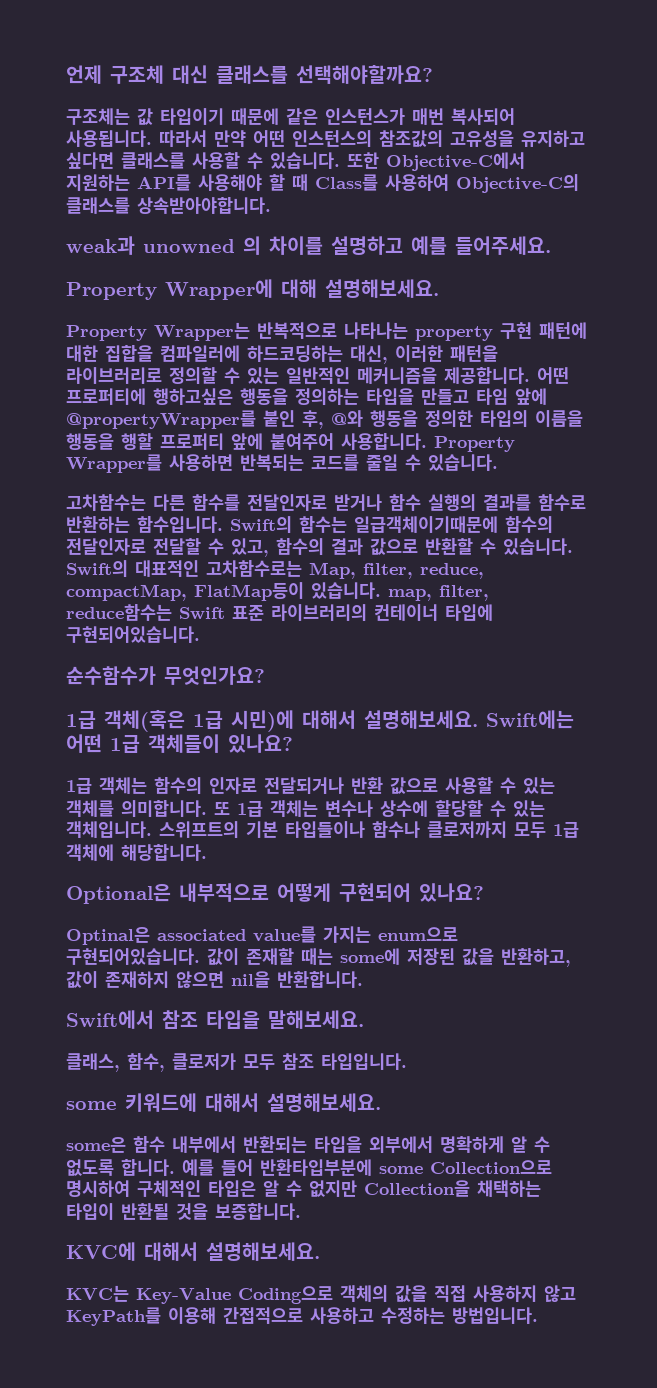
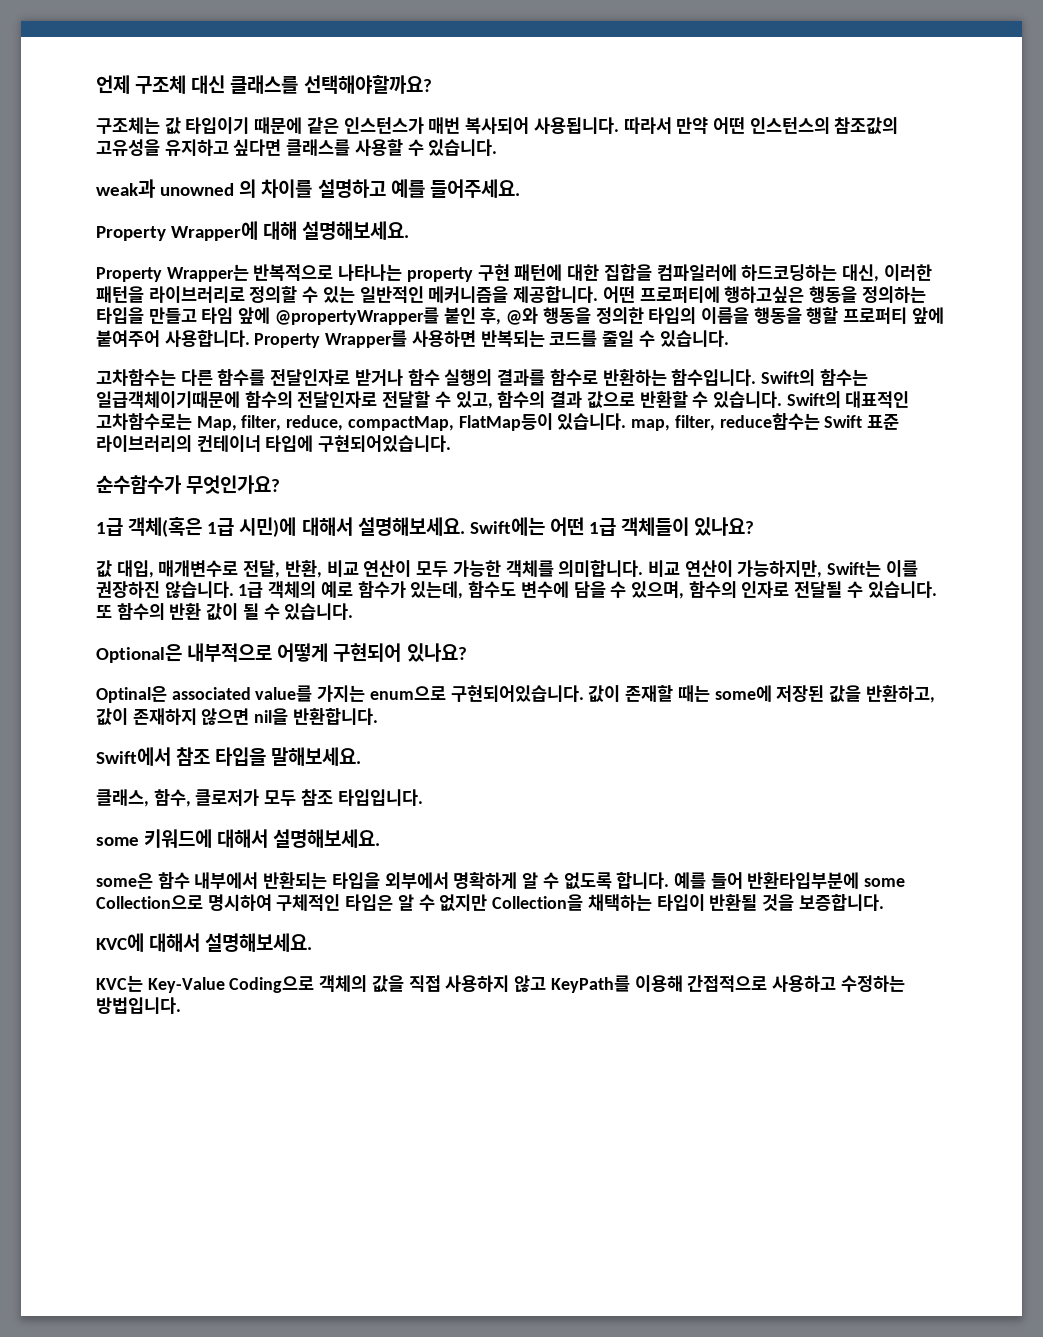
[347,152,525,171] [66,174,579,193] [66,196,271,214] 또한 Objective-C에서 지원하는 API를 사용해야 할 때 Class를 사용하여 Objective-C의 클래스를 상속받아야합니다. -> (498, 147) none
[66,777,555,795] [66,799,545,818] [66,821,579,839] [66,843,207,861] 1급 객체는 함수의 인자로 전달되거나 반환 값으로 사용할 수 있는 객체를 의미합니다. 또 1급 객체는 변수나 상수에 할당할 수 있는 객체입니다. 스위프트의 기본 타입들이나 함수나 클로저까지 모두 1급 객체에 해당합니다. -> [96,559,918,578] [96,581,937,599] [96,603,354,621] 값 대입, 매개변수로 전달, 반환, 비교 연산이 모두 가능한 객체를 의미합니다. 비교 연산이 가능하지만, Swift는 이를 권장하진 않습니다. 1급 객체의 예로 함수가 있는데, 함수도 변수에 담을 수 있으며, 함수의 인자로 전달될 수 있습니다. 또 함수의 반환 값이 될 수 있습니다.

